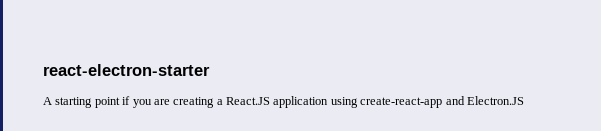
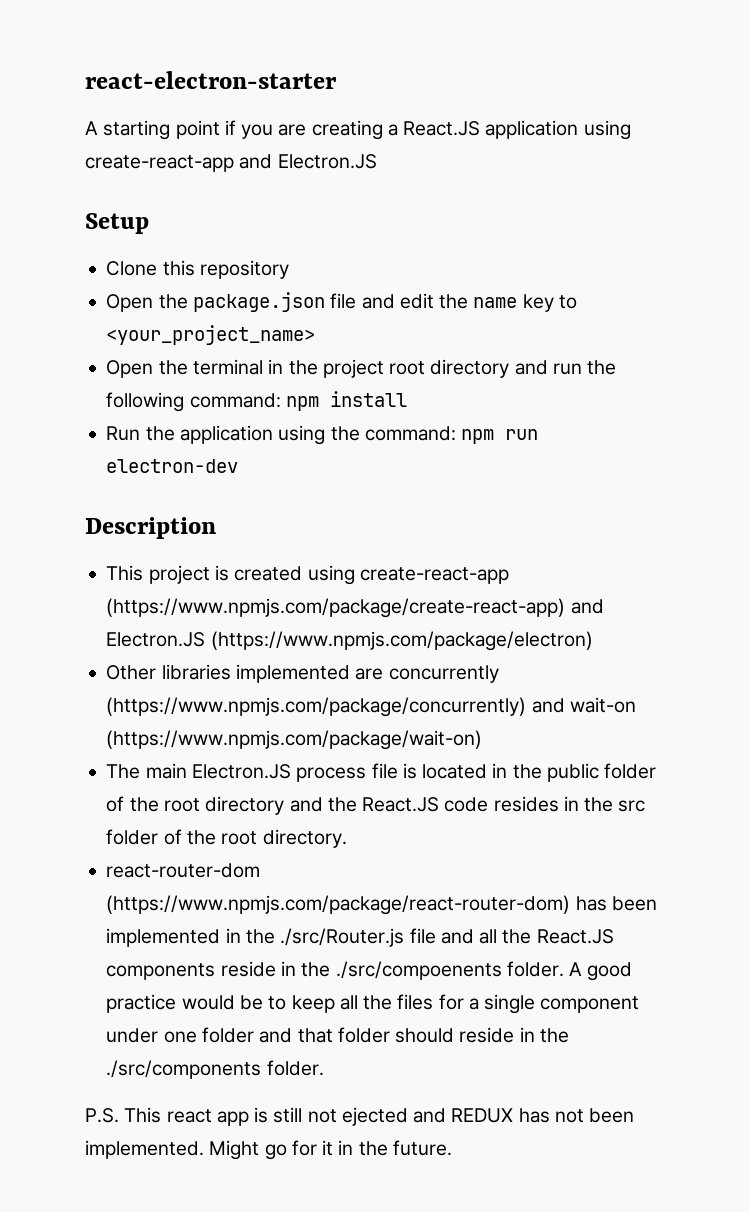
(524, 100) none -> [85,213,149,234] [106,260,289,279] [106,292,577,312] [106,325,316,345] [106,359,617,378] [106,391,407,412] [106,425,539,445] [106,459,239,473] [85,517,216,539] [106,565,509,585] [106,598,604,618] [106,631,593,651] [106,664,499,683] [106,697,636,717] [106,730,483,750] [106,763,657,782] [106,796,646,815] [106,829,347,848] [106,863,261,878] [106,895,657,915] [106,928,614,947] [106,961,633,981] [106,994,640,1014] [106,1027,569,1043] [106,1060,324,1079] [85,1107,635,1126] [85,1140,452,1160] // Setup // Clone this repository // Open the package.json file and edit the name key to <your_project_name> // Open the terminal in the project root directory and run the following command: npm install // Run the application using the command: npm run electron-dev // Description // This project is created using create-react-app (https://www.npmjs.com/package/create-react-app) and Electron.JS (https://www.npmjs.com/package/electron) // Other libraries implemented are concurrently (https://www.npmjs.com/package/concurrently) and wait-on (https://www.npmjs.com/package/wait-on) // The main Electron.JS process file is located in the public folder of the root directory and the React.JS code resides in the src folder of the root directory. // react-router-dom (https://www.npmjs.com/package/react-router-dom) has been implemented in the ./src/Router.js file and all the React.JS components reside in the ./src/compoenents folder. A good practice would be to keep all the files for a single component under one folder and that folder should reside in the ./src/components folder. // P.S. This react app is still not ejected and REDUX has not been implemented. Might go for it in the future.

